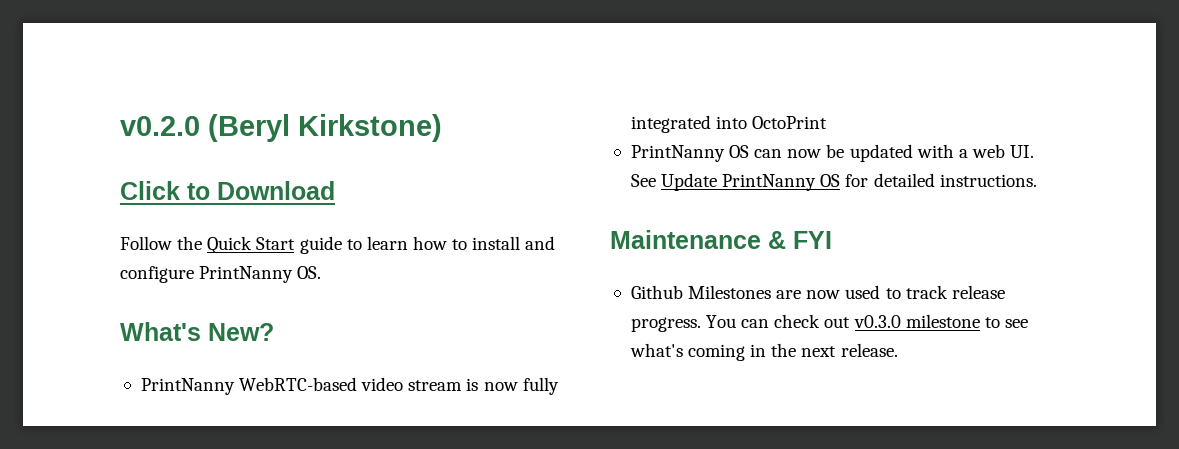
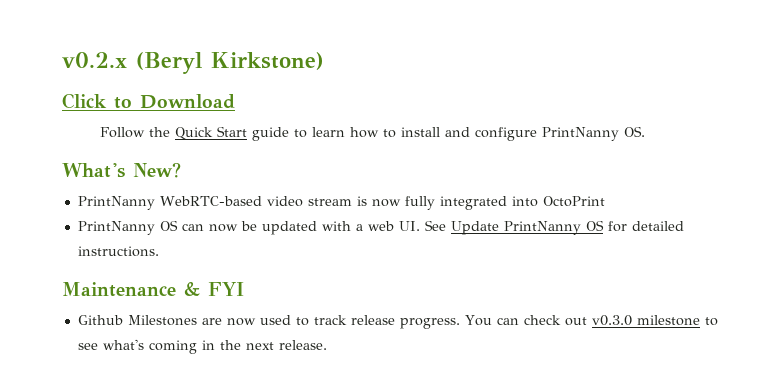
[120,116,200,136] v0.2.0 -> [62,52,127,68] v0.2.x

